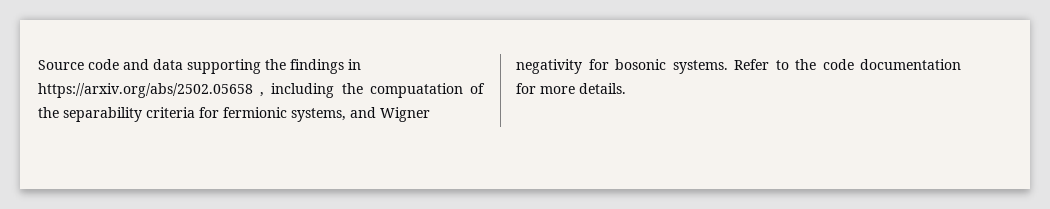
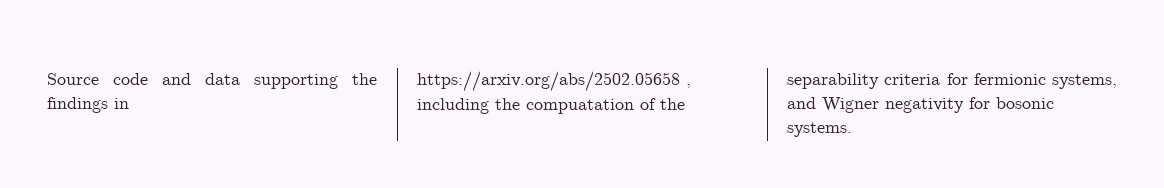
[734,59,961,70] [516,83,626,94] Refer to the code documentation for more details. -> (852, 129) none

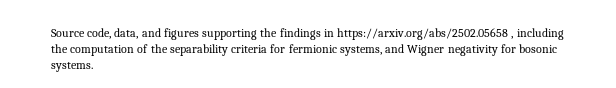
[113,73,240,85] code and data -> [87,28,199,40] code, data, and figures
[526,99,634,114] compuatation -> [70,45,135,56] computation

